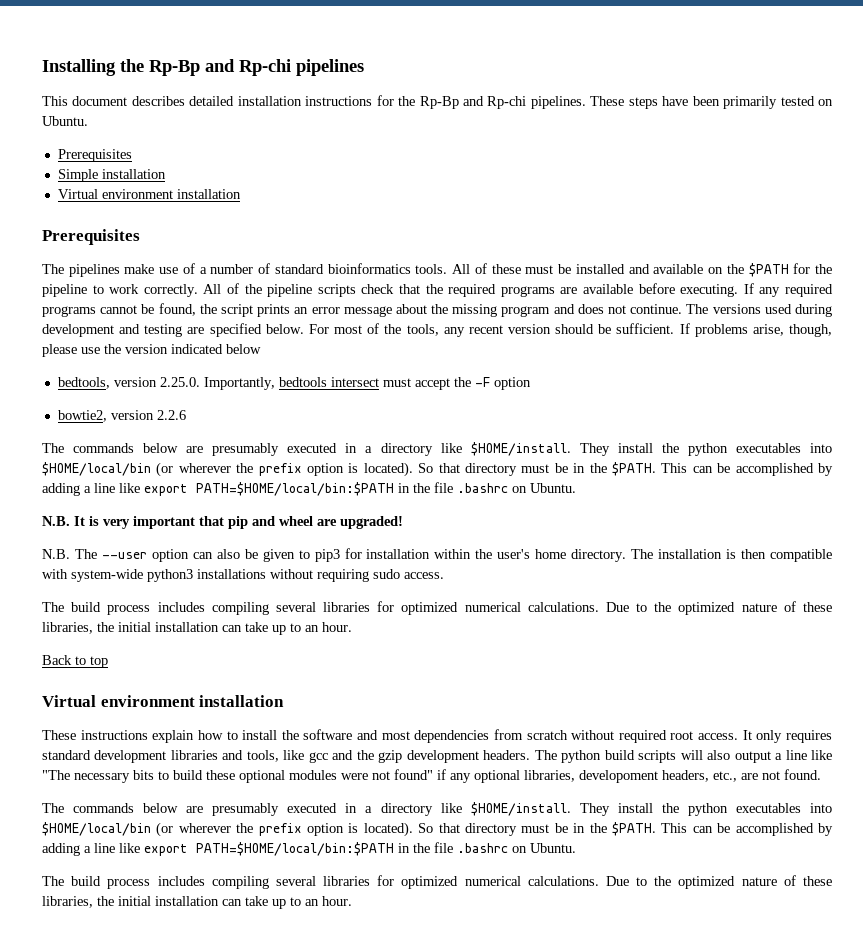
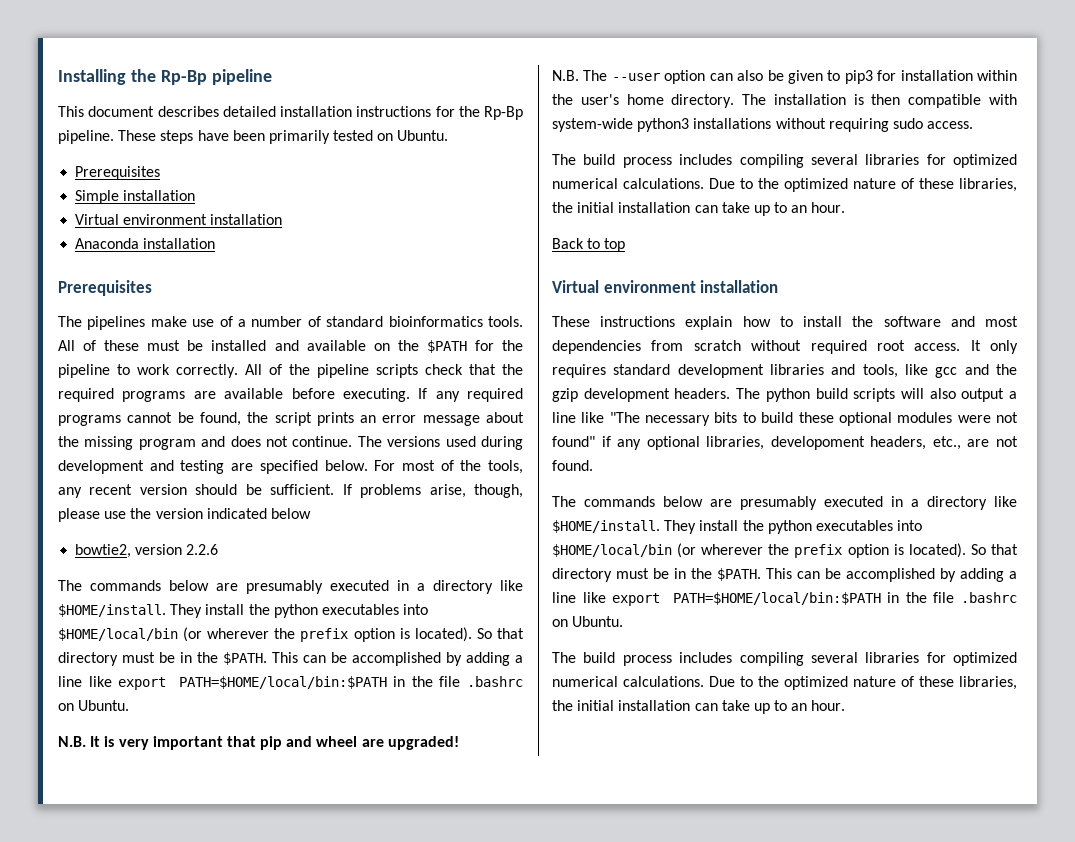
[205,59,364,76] and Rp-chi pipelines -> [211,69,272,85] pipeline
[463,96,586,109] and Rp-chi pipelines. -> [58,130,114,144] pipeline.
(241, 194) none -> [75,238,216,249] // Anaconda installation
[57,377,531,390] // bedtools, version 2.25.0. Importantly, bedtools intersect must accept the -F option -> (311, 513) none

